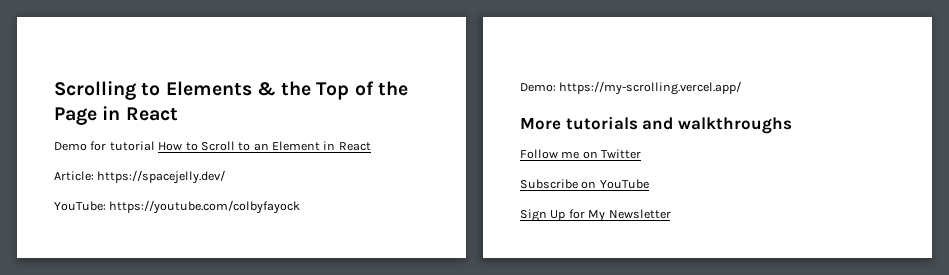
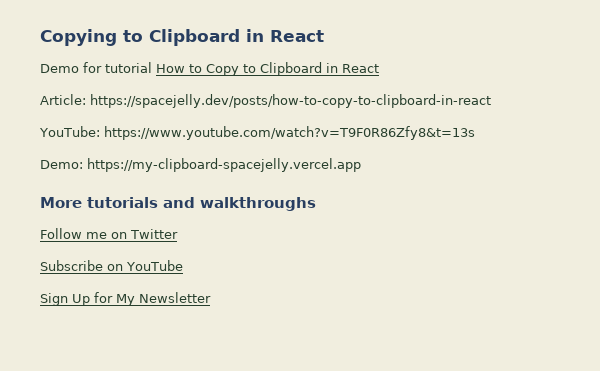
[54,81,408,100] [54,107,97,125] Scrolling to Elements & the Top of the Page -> [40,29,240,46] Copying to Clipboard
[200,141,320,151] Scroll to an Element -> [206,62,322,76] Copy to Clipboard
[97,170,226,184] https://spacejelly.dev/ -> [90,94,491,108] https://spacejelly.dev/posts/how-to-copy-to-clipboard-in-react
[109,200,301,214] https://youtube.com/colbyfayock -> [103,126,475,140] https://www.youtube.com/watch?v=T9F0R86Zfy8&t=13s
[559,81,742,95] https://my-scrolling.vercel.app/ -> [87,158,361,172] https://my-clipboard-spacejelly.vercel.app

